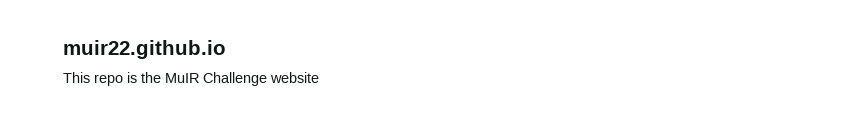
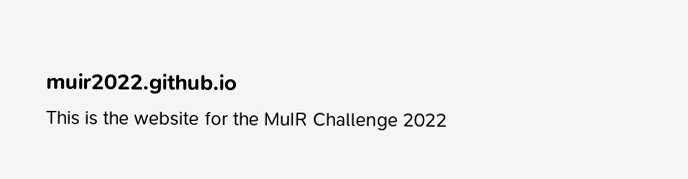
[63,40,226,59] muir22.github.io -> [45,72,238,95] muir2022.github.io
[94,74,123,86] repo -> (80, 118) none
(161, 77) none -> [133,110,259,126] website for the
[270,72,319,83] website -> [402,113,448,127] 2022

